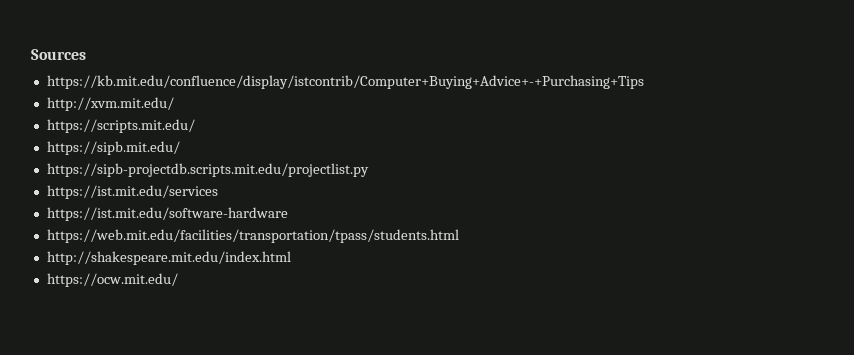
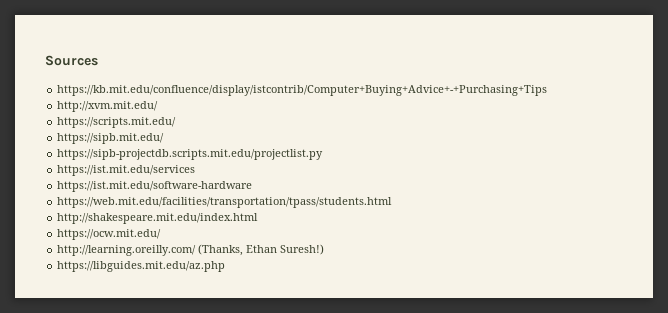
(178, 280) none -> [57,244,325,256] [57,261,226,272] // http://learning.oreilly.com/ (Thanks, Ethan Suresh!) // https://libguides.mit.edu/az.php

